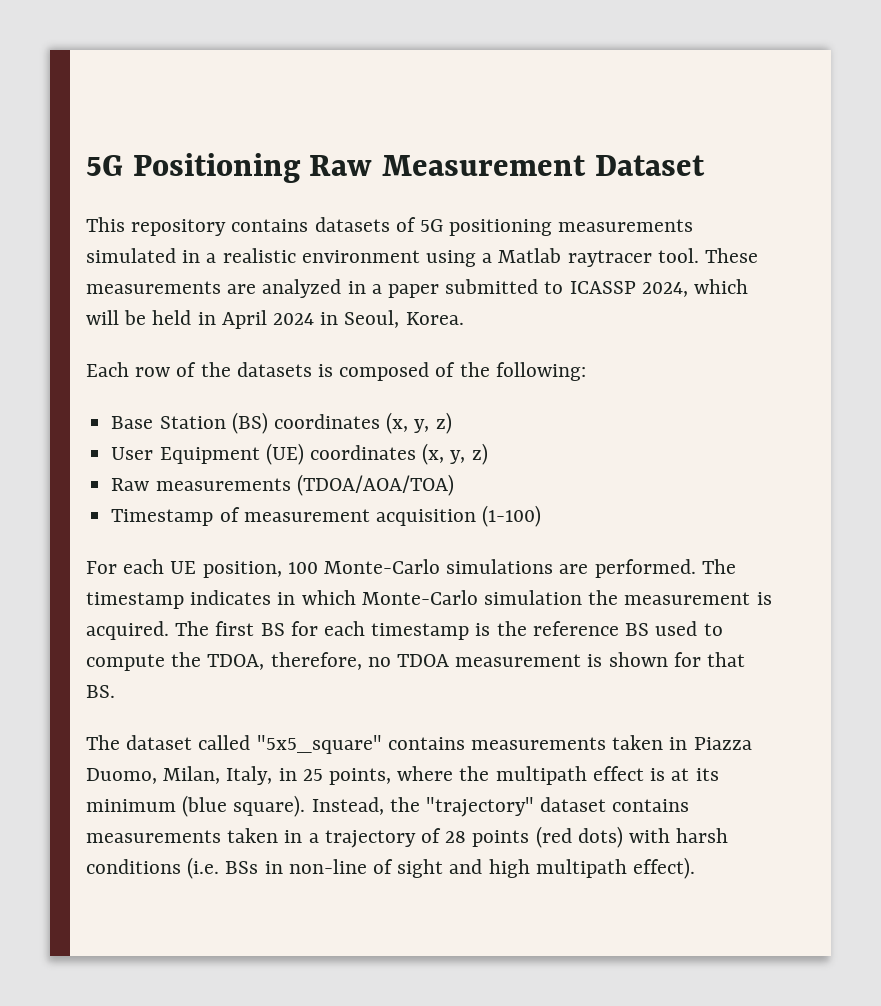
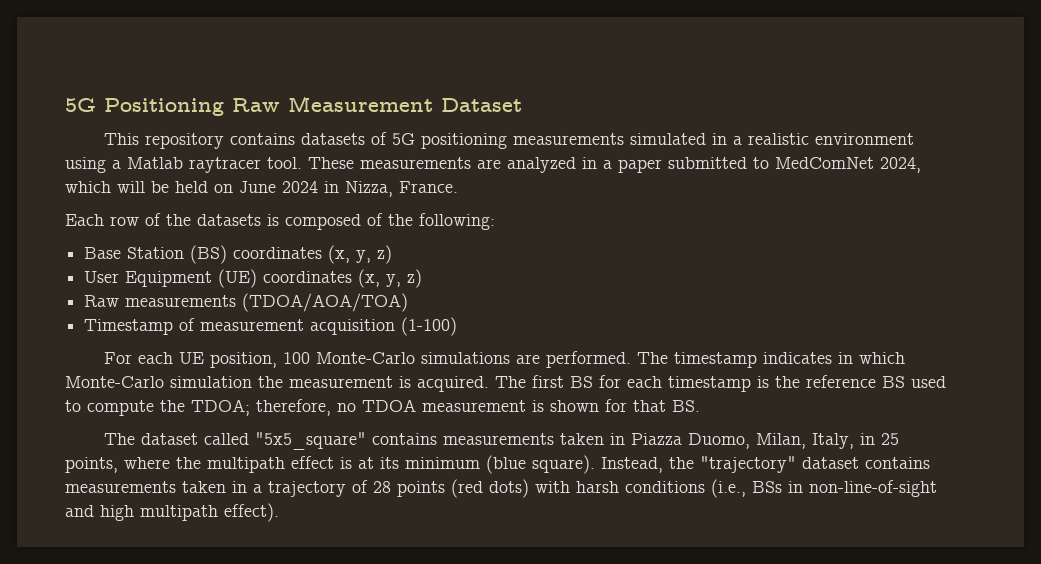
[569,281,636,294] ICASSP -> [775,157,874,169] MedComNet
[197,310,464,329] in April 2024 in Seoul, Korea. -> [214,181,458,197] on June 2024 in Nizza, France.
[207,654,265,670] TDOA, -> [191,399,250,416] TDOA;
[187,857,220,879] (i.e. -> [711,479,746,498] (i.e.,
[288,859,444,878] non-line of sight -> [809,480,937,497] non-line-of-sight

